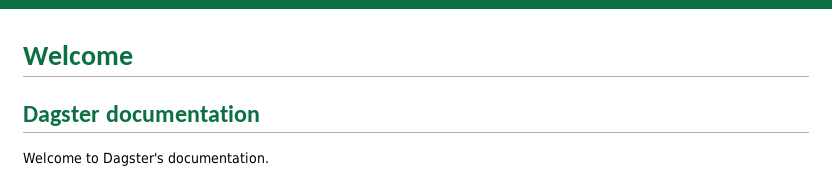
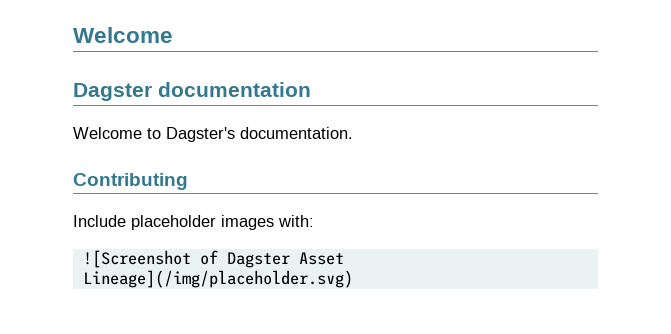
(269, 158) none -> [73,173,188,190] [73,215,314,230] [82,250,344,268] [82,270,353,288] // Contributing // Include placeholder images with: // ![Screenshot of Dagster Asset Lineage](/img/placeholder.svg)

